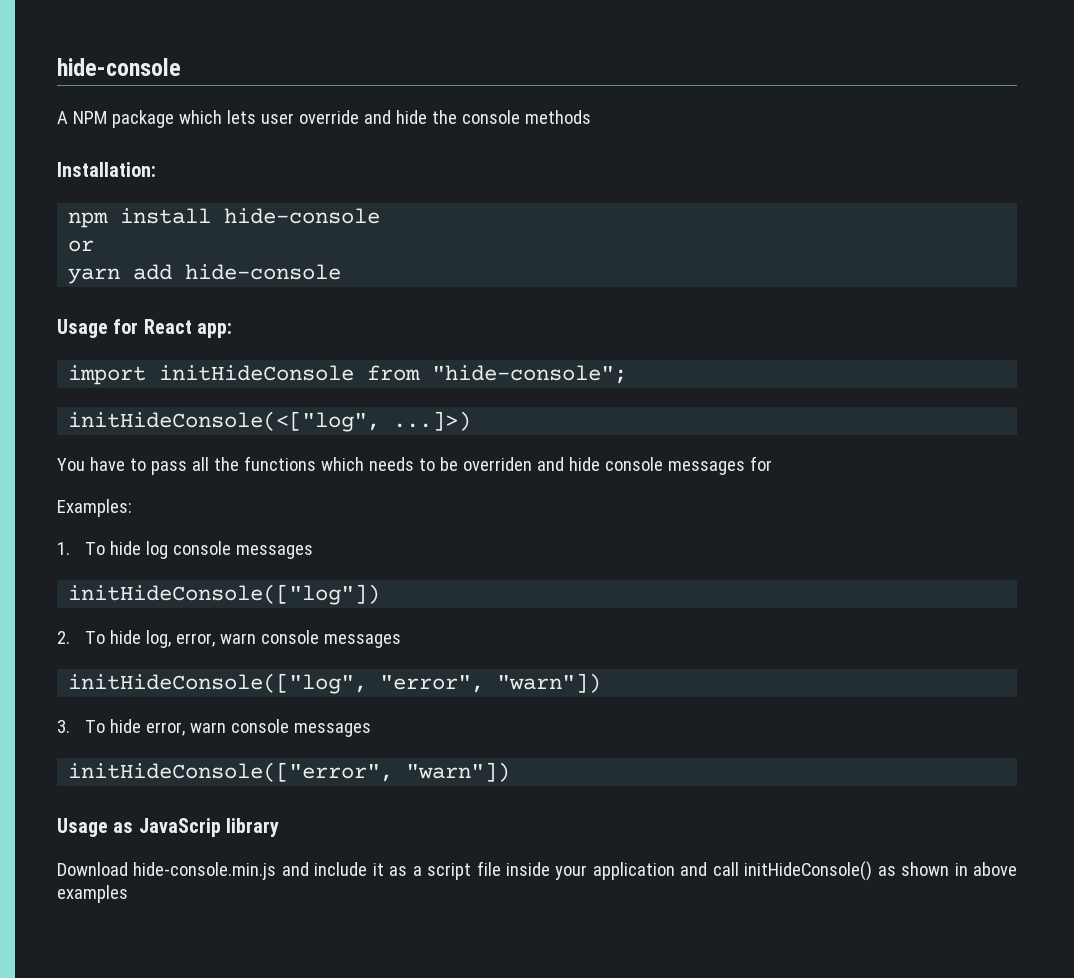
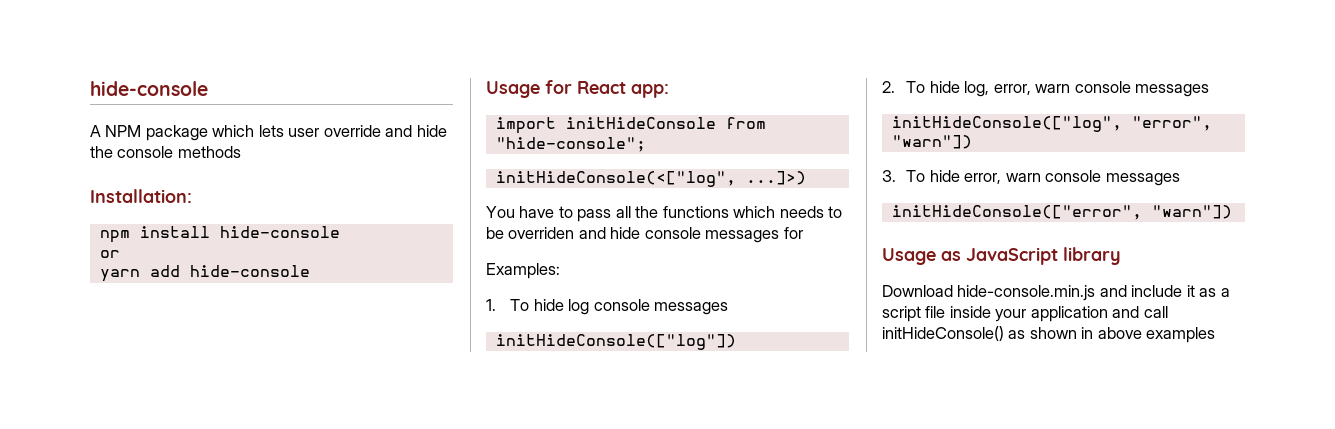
[138,818,221,837] JavaScrip -> [966,247,1058,265] JavaScript

